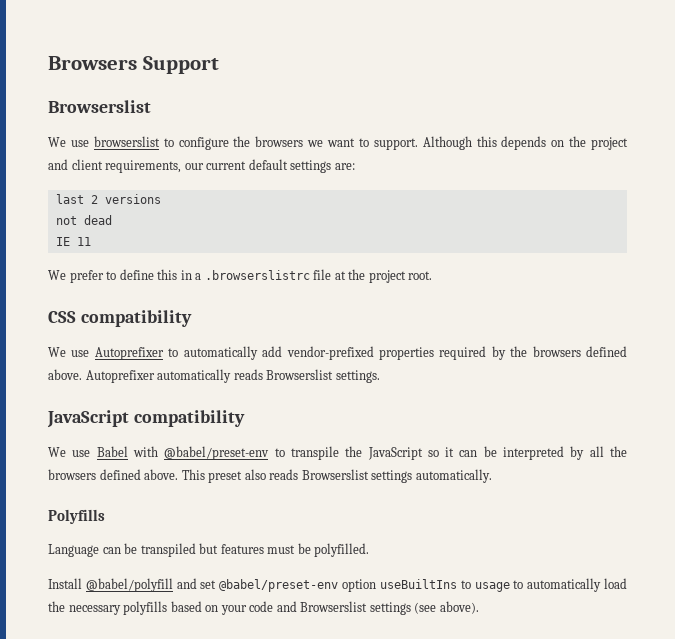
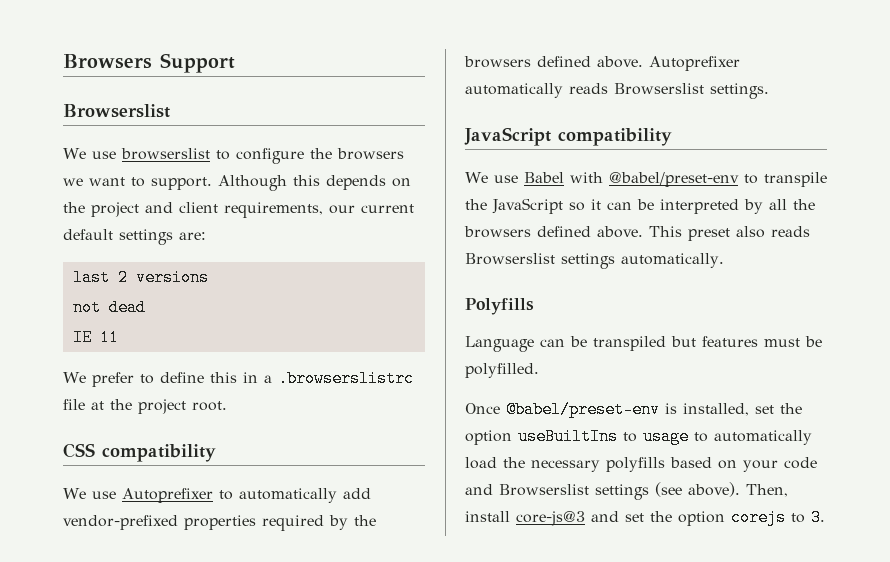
[48,578,339,592] Install @babel/polyfill and set @babel/preset-env -> [465,401,802,418] Once @babel/preset-env is installed, set the
(479, 607) none -> [746,484,788,497] [465,509,825,526] Then, install core-js@3 and set the option corejs to 3.

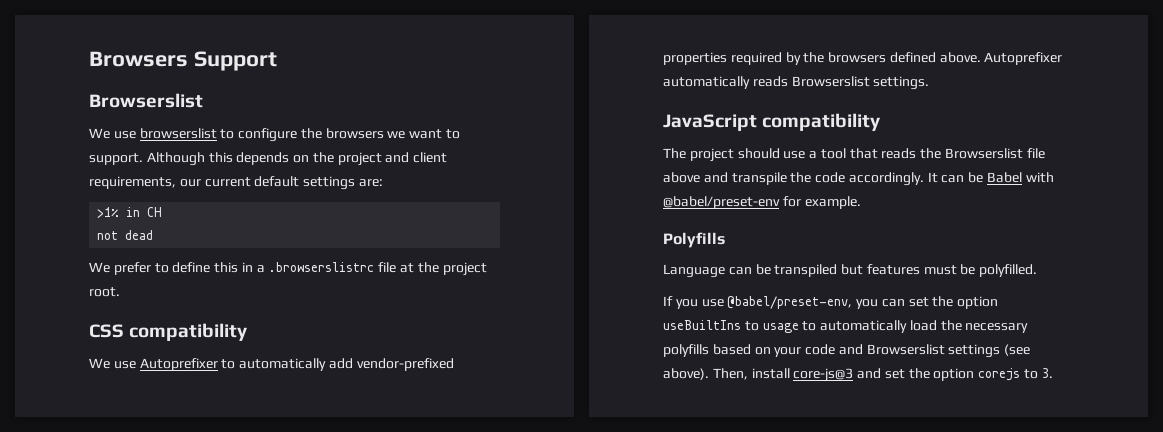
[72,269,209,286] last 2 versions -> [97,207,163,218] >1% in CH
[72,329,119,346] // IE 11 -> (154, 235) none
[465,172,827,187] [465,198,815,214] [464,226,810,241] [465,253,724,269] We use Babel with @babel/preset-env to transpile the JavaScript so it can be interpreted by all the browsers defined above. This preset also reads Browserslist settings automatically. -> [663,148,1045,162] [663,172,1054,186] [663,196,861,209] The project should use a tool that reads the Browserslist file above and transpile the code accordingly. It can be Babel with @babel/preset-env for example.
[465,401,749,418] Once @babel/preset-env is installed, -> [663,296,905,309] If you use @babel/preset-env, you can

